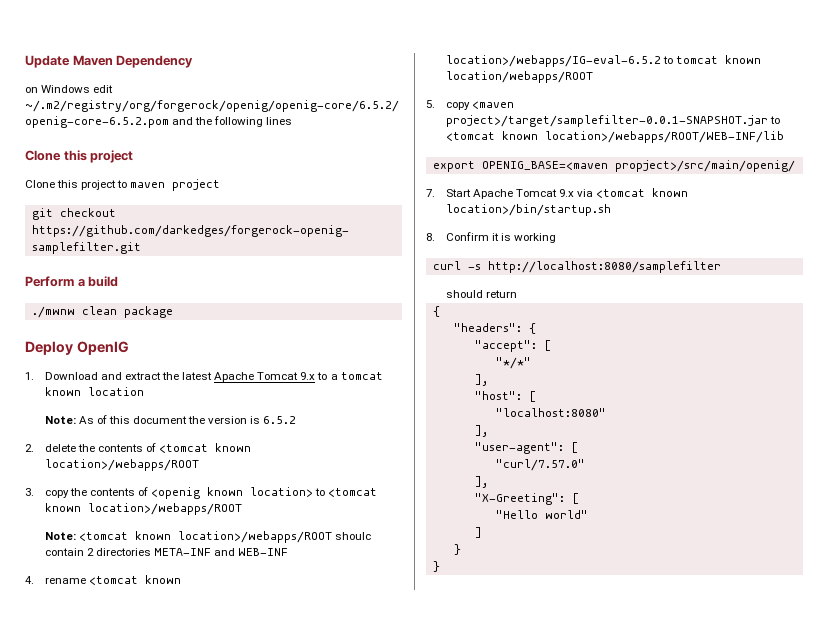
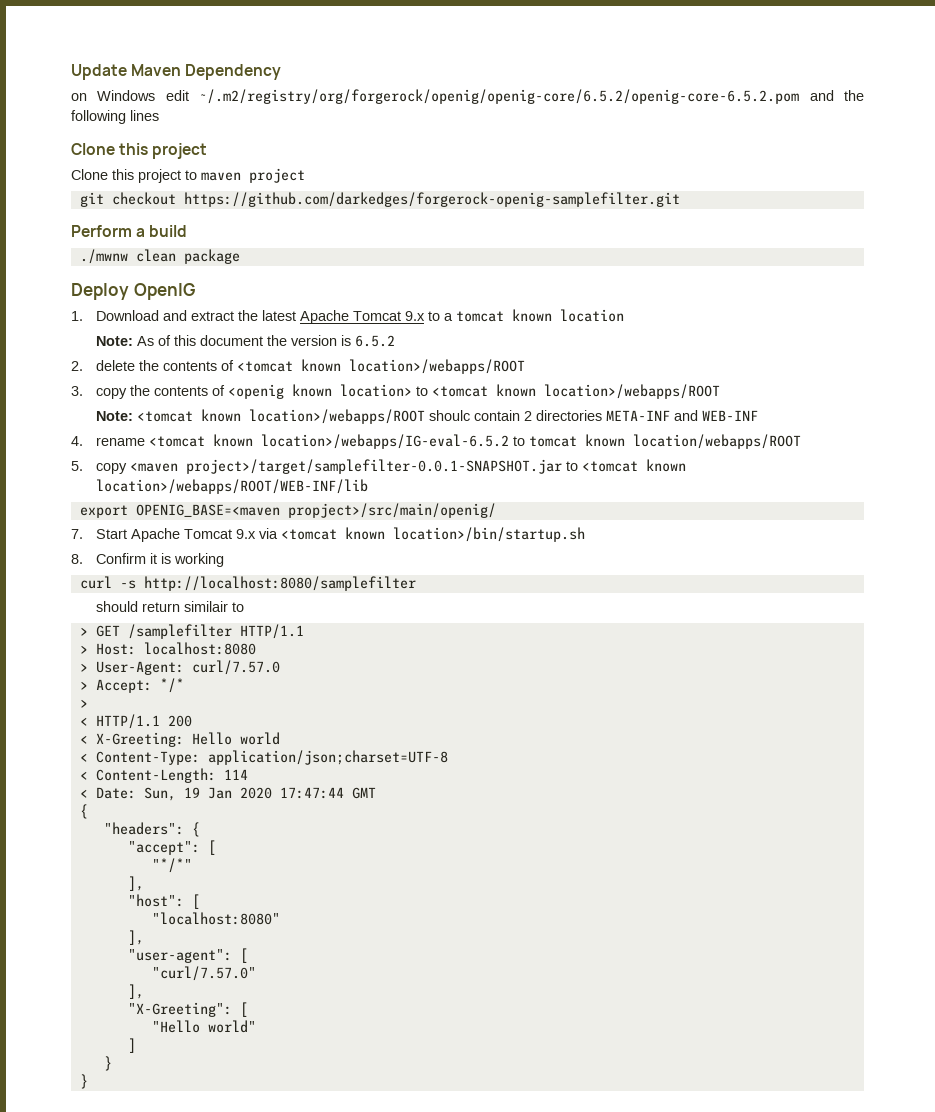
(517, 294) none -> [183,601,244,612] [79,624,304,639] [79,642,256,655] [79,660,280,675] [79,678,184,693] [79,699,88,708] [79,714,192,729] [79,732,280,747] [79,750,448,765] [79,768,248,783] [79,787,376,801] similair to // > GET /samplefilter HTTP/1.1 // > Host: localhost:8080 // > User-Agent: curl/7.57.0 // > Accept: */* // > // < HTTP/1.1 200 // < X-Greeting: Hello world // < Content-Type: application/json;charset=UTF-8 // < Content-Length: 114 // < Date: Sun, 19 Jan 2020 17:47:44 GMT

